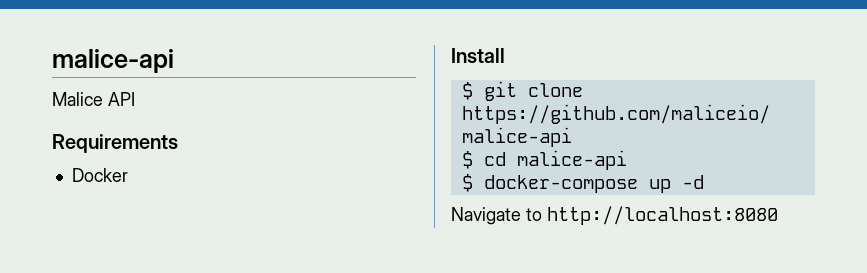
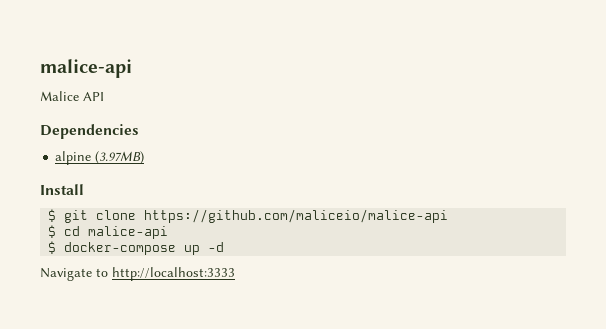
[52,134,178,153] [71,168,128,182] Requirements // Docker -> [40,124,139,139] [55,151,145,165] Dependencies // alpine (3.97MB)
[547,206,778,225] http://localhost:8080 -> [112,267,235,281] http://localhost:3333

